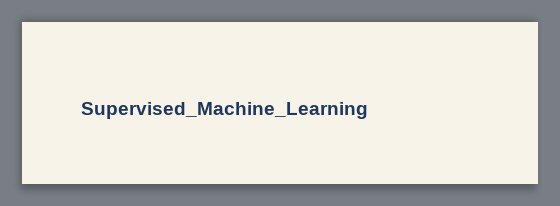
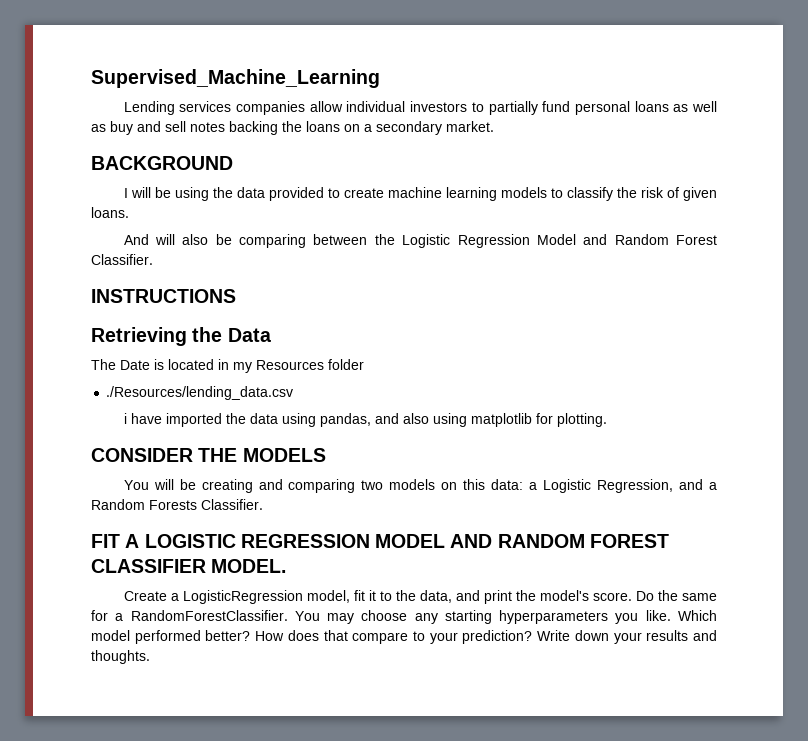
(368, 110) none -> [123,101,717,115] [91,121,494,135] [91,156,233,170] [123,187,718,201] [91,207,129,218] [123,234,717,248] [91,254,153,265] [91,289,236,303] [91,327,271,346] [91,359,364,373] [106,386,294,400] [123,413,607,427] [91,448,326,462] [123,479,717,493] [91,499,263,510] [91,534,669,548] [91,559,287,573] [123,590,717,604] [91,610,717,624] [91,630,717,644] [91,650,150,664] // Lending services companies allow individual investors to partially fund personal loans as well as buy and sell notes backing the loans on a secondary market. // BACKGROUND // I will be using the data provided to create machine learning models to classify the risk of given loans. // And will also be comparing between the Logistic Regression Model and Random Forest Classifier. // INSTRUCTIONS // Retrieving the Data // The Date is located in my Resources folder // ./Resources/lending_data.csv // i have imported the data using pandas, and also using matplotlib for plotting. // CONSIDER THE MODELS // You will be creating and comparing two models on this data: a Logistic Regression, and a Random Forests Classifier. // FIT A LOGISTIC REGRESSION MODEL AND RANDOM FOREST CLASSIFIER MODEL. // Create a LogisticRegression model, fit it to the data, and print the model's score. Do the same for a RandomForestClassifier. You may choose any starting hyperparameters you like. Which model performed better? How does that compare to your prediction? Write down your results and thoughts.

